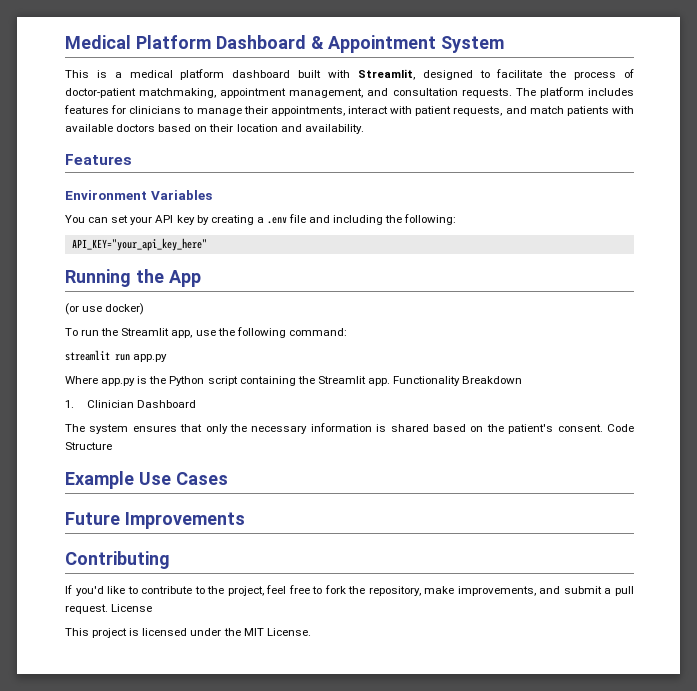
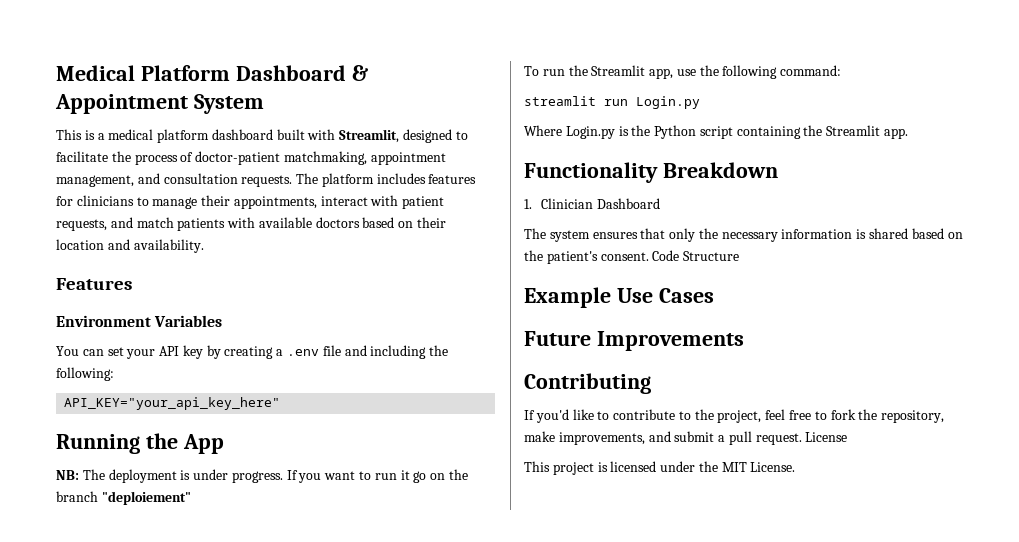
[65,303,145,315] (or use docker) -> [56,469,468,483] [56,491,191,505] NB: The deployment is under progress. If you want to run it go on the branch "deploiement"
[133,354,168,362] app.py -> [636,96,700,109] Login.py
[101,378,136,386] app.py -> [565,126,615,139] Login.py
(390, 382) none -> (909, 133) //

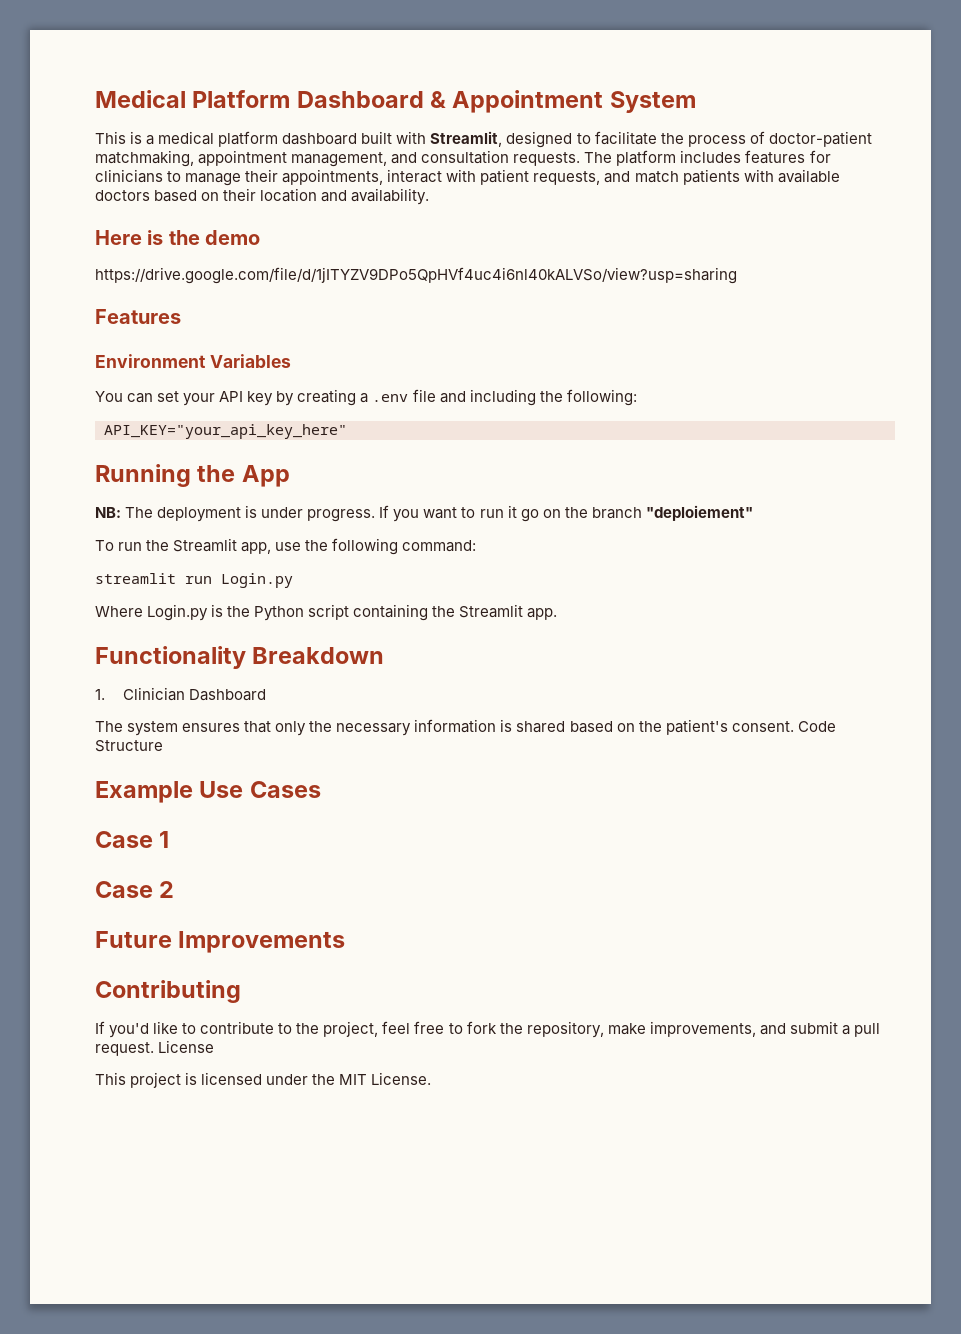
(204, 246) none -> [95,230,261,245] [95,267,737,284] // Here is the demo // https://drive.google.com/file/d/1jITYZV9DPo5QpHVf4uc4i6nl40kALVSo/view?usp=sharing
(714, 295) none -> [95,831,170,848] [95,881,175,898] // Case 1 // Case 2

